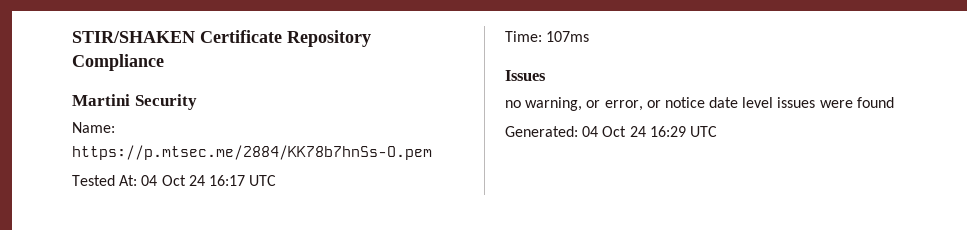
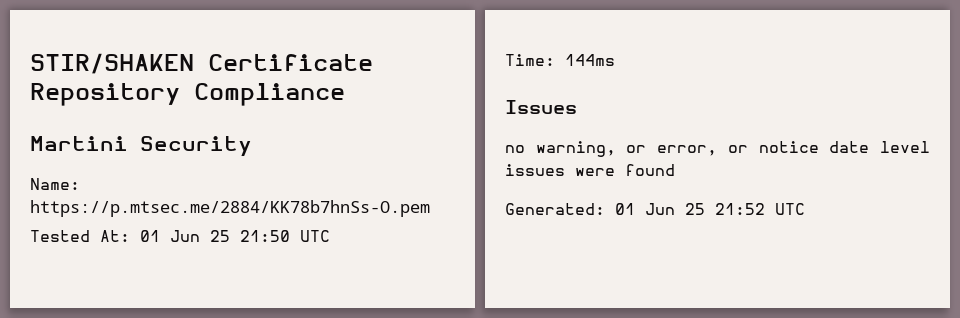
[141,175,245,186] 04 Oct 24 16:17 -> [140,230,290,242] 01 Jun 25 21:50
[546,31,590,42] 107ms -> [565,54,615,66] 144ms
[582,126,686,137] 04 Oct 24 16:29 -> [615,203,765,215] 01 Jun 25 21:52

